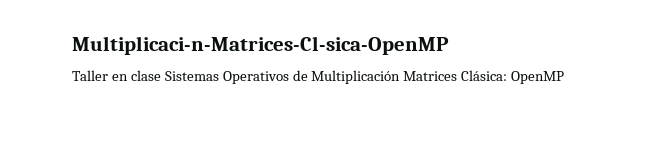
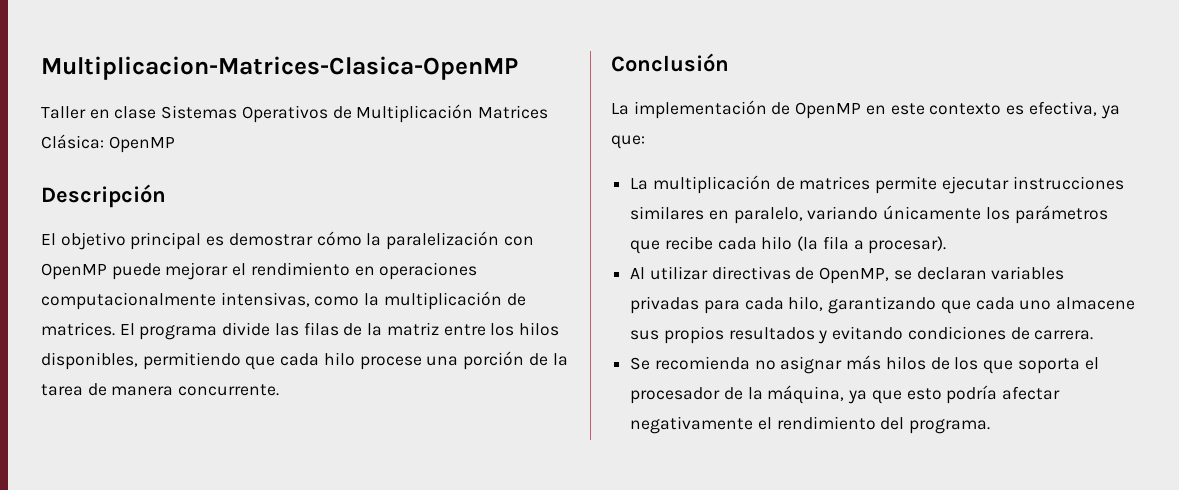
[72,36,449,55] Multiplicaci-n-Matrices-Cl-sica-OpenMP -> [41,56,518,80] Multiplicacion-Matrices-Clasica-OpenMP
(565, 77) none -> [41,184,166,208] [41,231,534,250] [41,262,478,280] [41,291,526,310] [41,322,559,340] [41,351,568,370] [41,383,280,396] [611,53,729,72] [611,100,1120,119] [611,135,645,149] [630,175,1124,194] [630,205,1108,224] [630,236,947,254] [630,266,1065,284] [630,296,1136,314] [630,326,1094,344] [630,355,1099,374] [630,385,1061,404] [630,416,991,434] // Descripción // El objetivo principal es demostrar cómo la paralelización con OpenMP puede mejorar el rendimiento en operaciones computacionalmente intensivas, como la multiplicación de matrices. El programa divide las filas de la matriz entre los hilos disponibles, permitiendo que cada hilo procese una porción de la tarea de manera concurrente. // Conclusión // La implementación de OpenMP en este contexto es efectiva, ya que: // La multiplicación de matrices permite ejecutar instrucciones similares en paralelo, variando únicamente los parámetros que recibe cada hilo (la fila a procesar). // Al utilizar directivas de OpenMP, se declaran variables privadas para cada hilo, garantizando que cada uno almacene sus propios resultados y evitando condiciones de carrera. // Se recomienda no asignar más hilos de los que soporta el procesador de la máquina, ya que esto podría afectar negativamente el rendimiento del programa.

